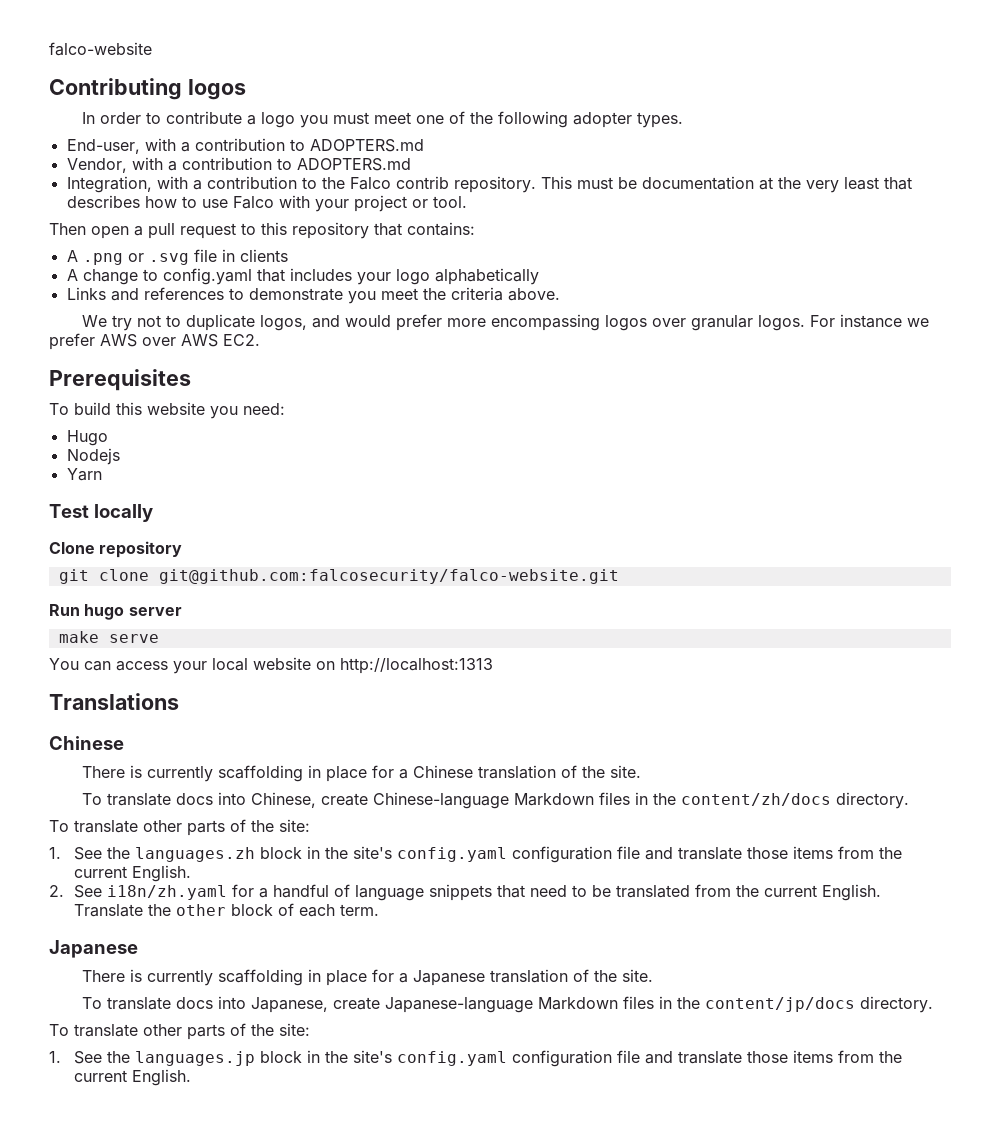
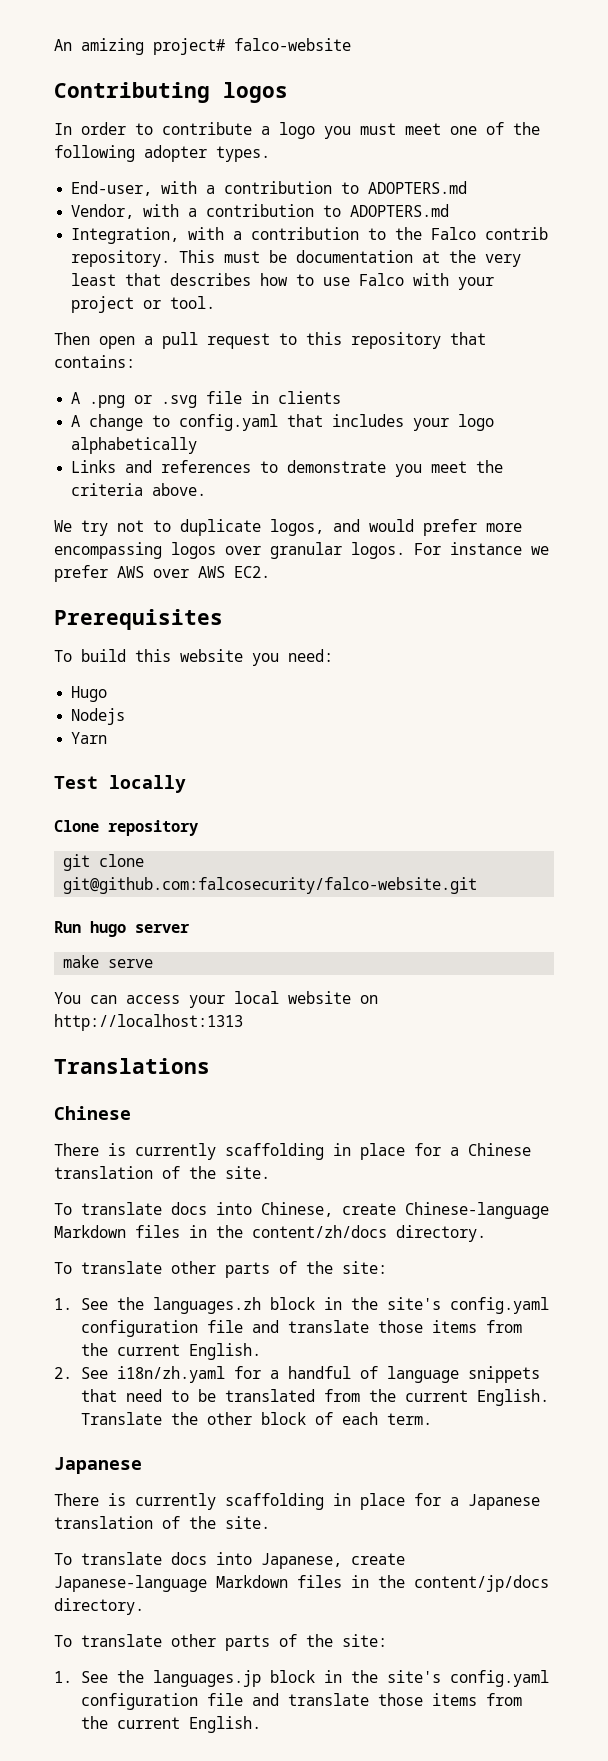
(49, 49) none -> [54,38,225,55] An amizing project#

